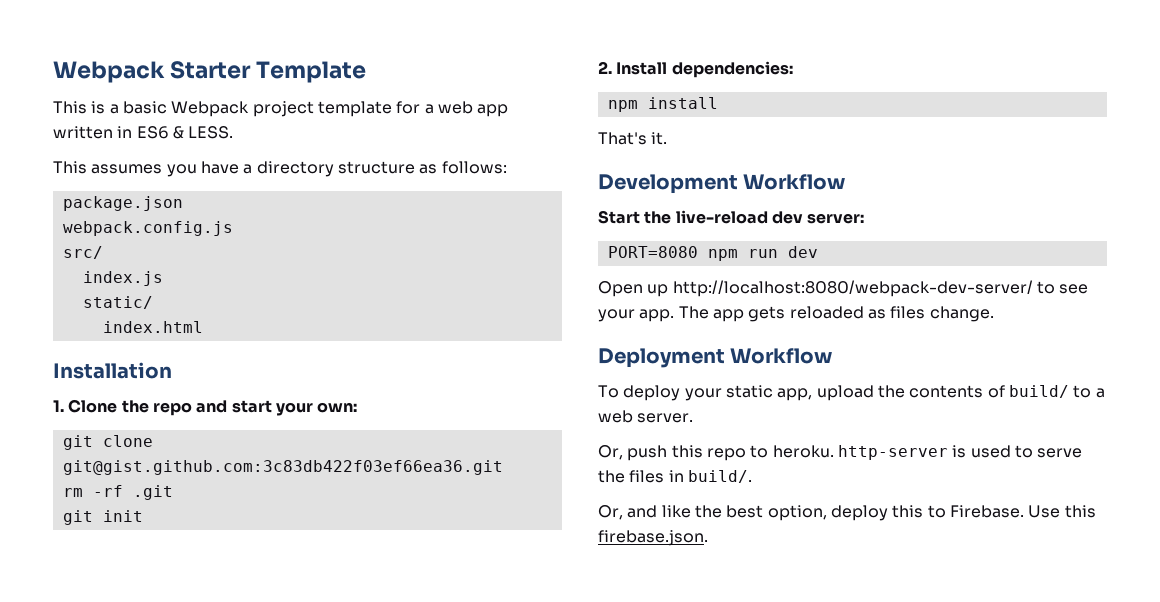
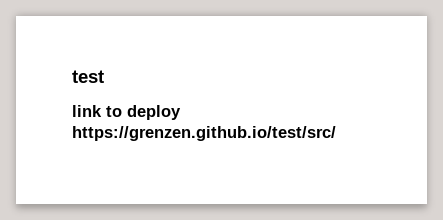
[53,61,367,83] [53,101,509,117] [53,126,234,139] [53,161,507,177] [62,196,183,211] [62,221,233,236] [62,246,103,259] [82,271,163,286] [82,296,153,309] [102,321,203,333] [53,362,172,379] [53,399,358,416] [62,435,153,450] [62,460,503,475] [62,485,173,500] [62,510,143,525] [598,61,793,78] [607,97,718,112] [598,132,668,145] [598,174,846,194] [598,210,865,224] [607,246,818,261] [598,280,1089,297] [598,306,994,322] [598,348,833,368] [598,385,1105,401] [598,410,694,423] [598,445,1083,461] [598,470,752,483] [598,505,1096,521] [598,530,708,546] Webpack Starter Template // This is a basic Webpack project template for a web app written in ES6 & LESS. // This assumes you have a directory structure as follows: // package.json // webpack.config.js // src/ // index.js // static/ // index.html // Installation // 1. Clone the repo and start your own: // git clone git@gist.github.com:3c83db422f03ef66ea36.git // rm -rf .git // git init // 2. Install dependencies: // npm install // That's it. // Development Workflow // Start the live-reload dev server: // PORT=8080 npm run dev // Open up http://localhost:8080/webpack-dev-server/ to see your app. The app gets reloaded as files change. // Deployment Workflow // To deploy your static app, upload the contents of build/ to a web server. // Or, push this repo to heroku. http-server is used to serve the files in build/. // Or, and like the best option, deploy this to Firebase. Use this firebase.json. -> [72,70,104,83] [72,105,181,120] [72,126,336,141] test // link to deploy https://grenzen.github.io/test/src/

